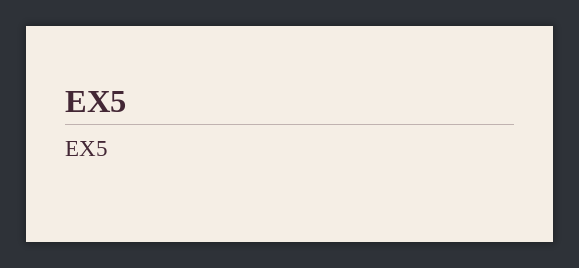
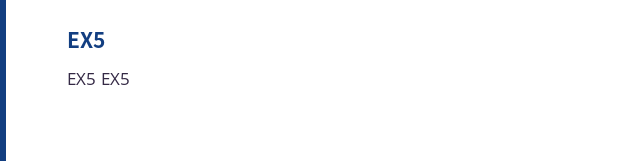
(108, 148) none -> [100,73,130,85] EX5

